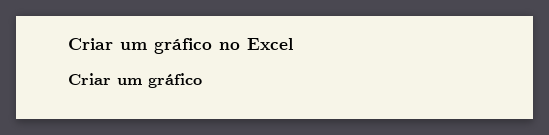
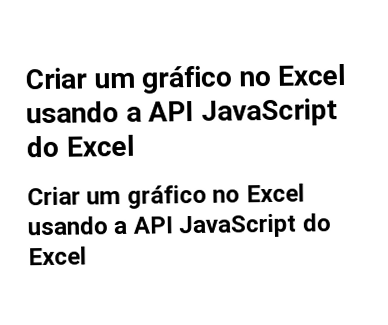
[68,38,293,54] [68,73,202,88] Criar um gráfico no Excel // Criar um gráfico -> [25,63,347,94] [26,98,338,127] [26,134,135,158] [27,183,305,209] [27,213,331,239] [28,246,87,266] Criar um gráfico no Excel usando a API JavaScript do Excel // Criar um gráfico no Excel usando a API JavaScript do Excel

